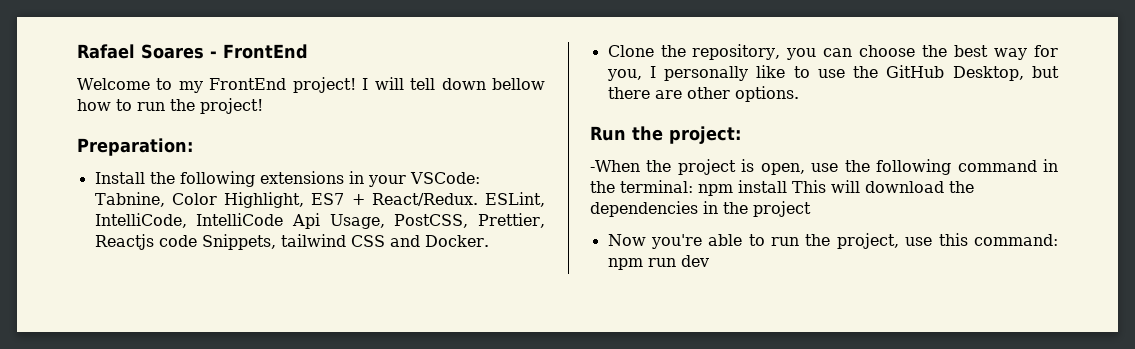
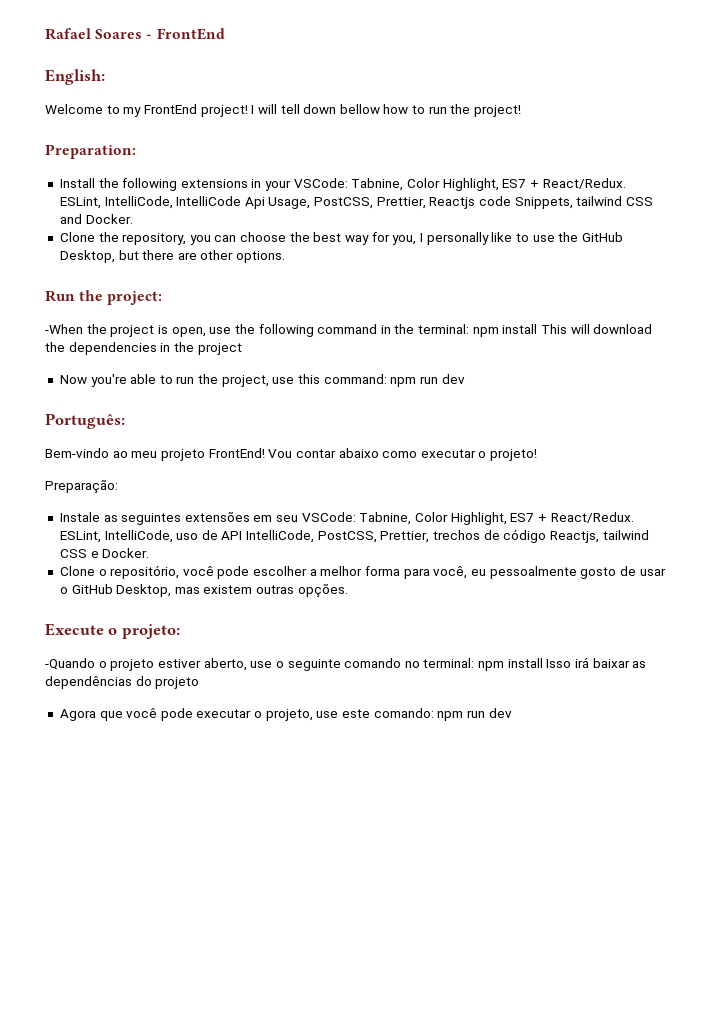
(308, 51) none -> [45,69,105,85] // English:
(709, 261) none -> [45,413,125,429] [45,448,538,461] [45,480,118,493] [59,512,634,525] [59,529,649,543] [59,548,150,558] [59,565,666,579] [59,584,348,597] [45,623,180,639] [45,657,647,671] [45,676,200,689] [59,708,512,721] // Português: // Bem-vindo ao meu projeto FrontEnd! Vou contar abaixo como executar o projeto! // Preparação: // Instale as seguintes extensões em seu VSCode: Tabnine, Color Highlight, ES7 + React/Redux. ESLint, IntelliCode, uso de API IntelliCode, PostCSS, Prettier, trechos de código Reactjs, tailwind CSS e Docker. // Clone o repositório, você pode escolher a melhor forma para você, eu pessoalmente gosto de usar o GitHub Desktop, mas existem outras opções. // Execute o projeto: // -Quando o projeto estiver aberto, use o seguinte comando no terminal: npm install Isso irá baixar as dependências do projeto // Agora que você pode executar o projeto, use este comando: npm run dev

